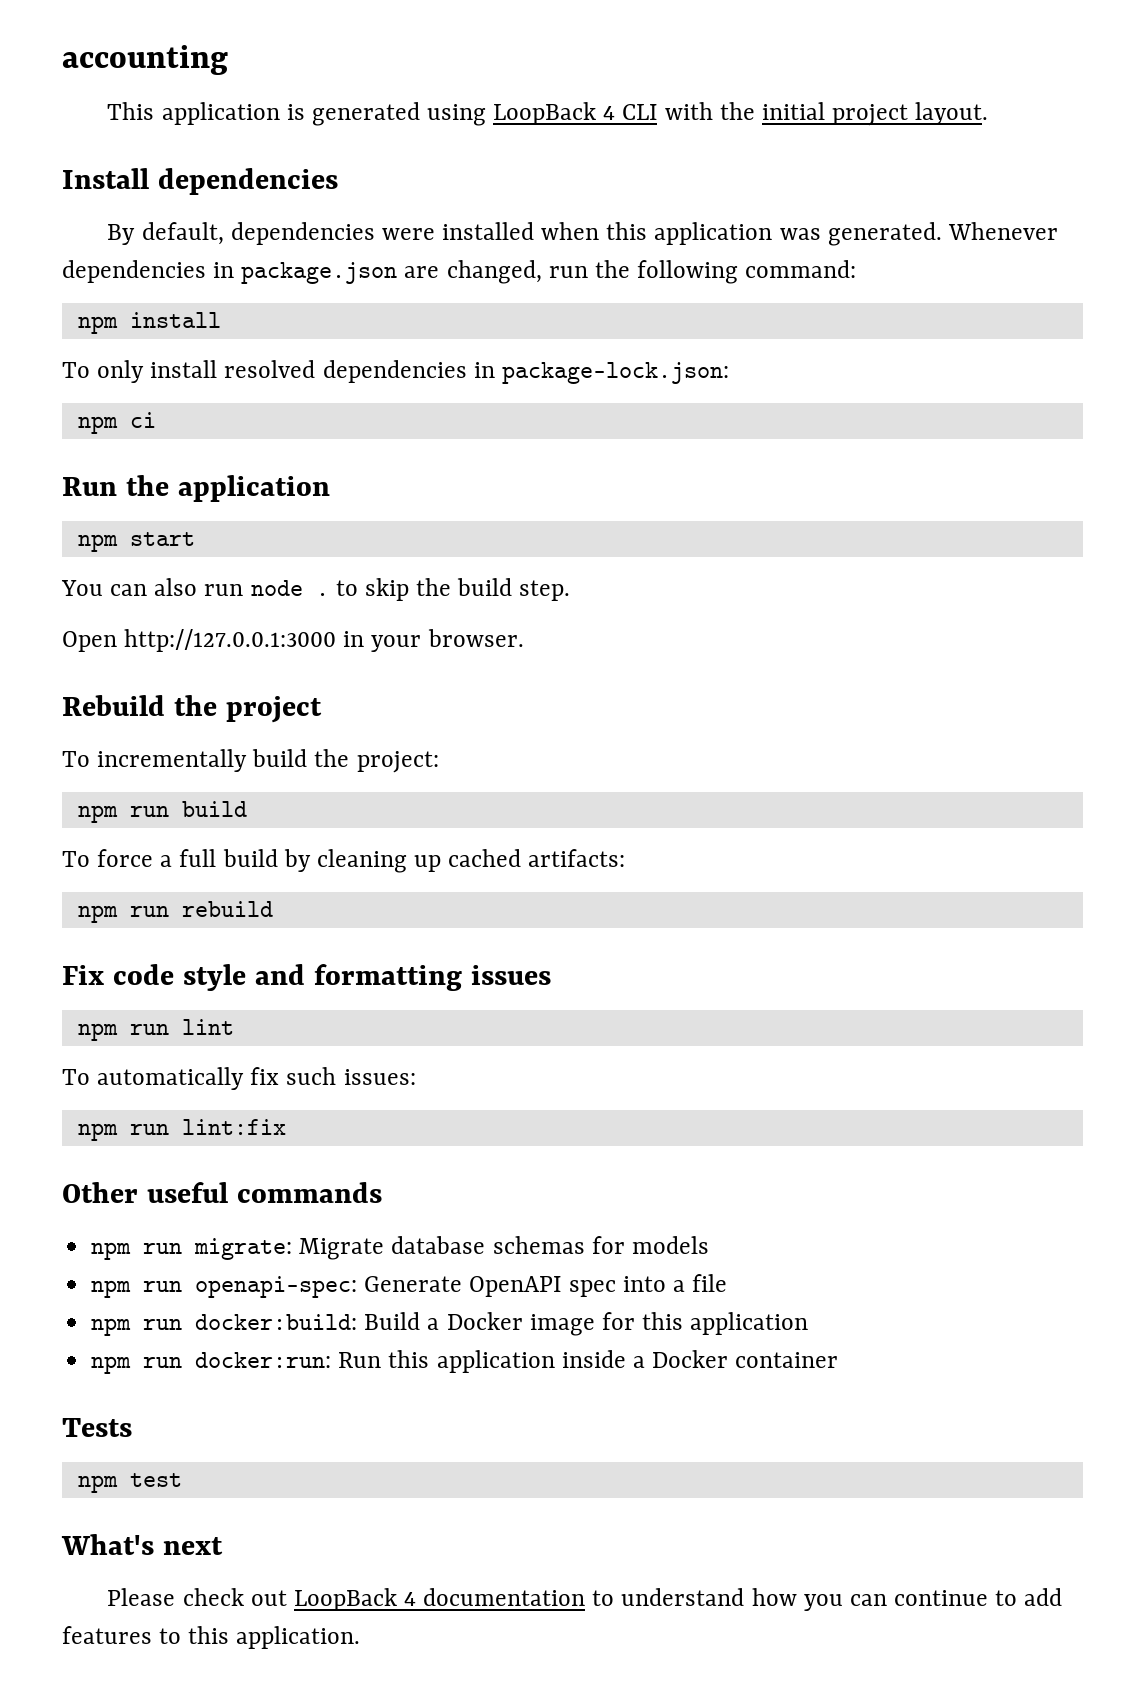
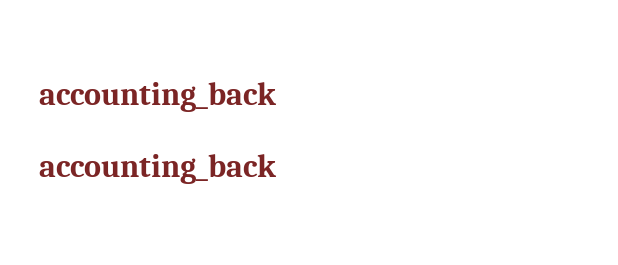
[62,45,228,75] [107,102,989,126] [62,168,338,195] [107,222,1058,246] [62,260,857,284] [77,312,221,334] [62,360,729,384] [77,412,156,434] [62,475,330,502] [77,532,195,552] [61,578,571,601] [62,629,524,652] [62,695,322,723] [62,749,439,773] [77,801,247,823] [62,849,626,873] [77,901,273,923] [62,964,551,991] [77,1019,234,1041] [62,1067,416,1090] [77,1119,286,1141] [62,1182,382,1203] [91,1236,709,1260] [91,1274,728,1298] [91,1312,809,1336] [91,1350,839,1374] [62,1418,132,1437] [77,1473,182,1493] [61,1534,223,1555] [107,1588,1063,1611] [62,1626,361,1649] accounting // This application is generated using LoopBack 4 CLI with the initial project layout. // Install dependencies // By default, dependencies were installed when this application was generated. Whenever dependencies in package.json are changed, run the following command: // npm install // To only install resolved dependencies in package-lock.json: // npm ci // Run the application // npm start // You can also run node . to skip the build step. // Open http://127.0.0.1:3000 in your browser. // Rebuild the project // To incrementally build the project: // npm run build // To force a full build by cleaning up cached artifacts: // npm run rebuild // Fix code style and formatting issues // npm run lint // To automatically fix such issues: // npm run lint:fix // Other useful commands // npm run migrate: Migrate database schemas for models // npm run openapi-spec: Generate OpenAPI spec into a file // npm run docker:build: Build a Docker image for this application // npm run docker:run: Run this application inside a Docker container // Tests // npm test // What's next // Please check out LoopBack 4 documentation to understand how you can continue to add features to this application. -> [39,82,277,112] [39,154,277,184] accounting_back // accounting_back

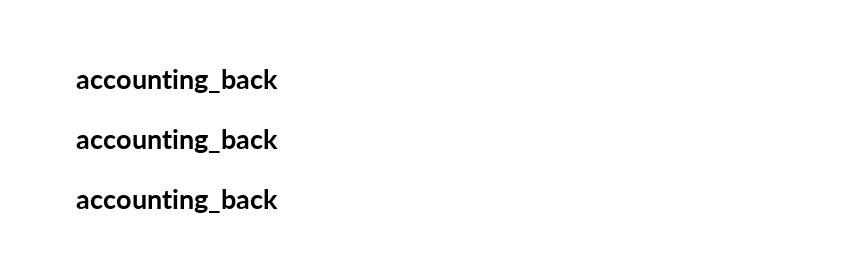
[39,82,277,112] [39,154,277,184] accounting_back // accounting_back -> [76,69,278,93] [76,129,278,153] [76,189,278,213] accounting_back // accounting_back // accounting_back

